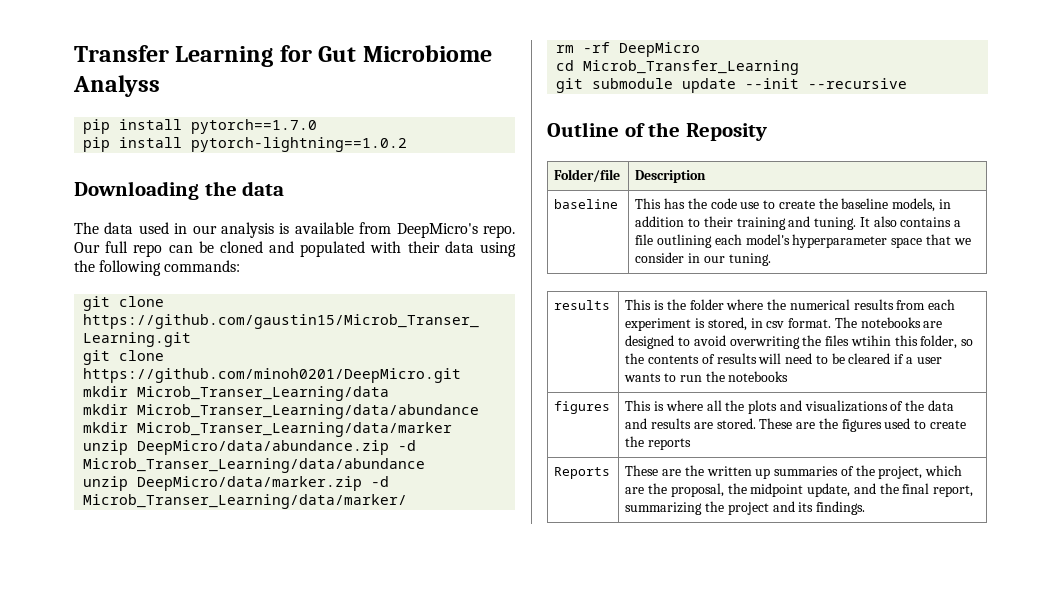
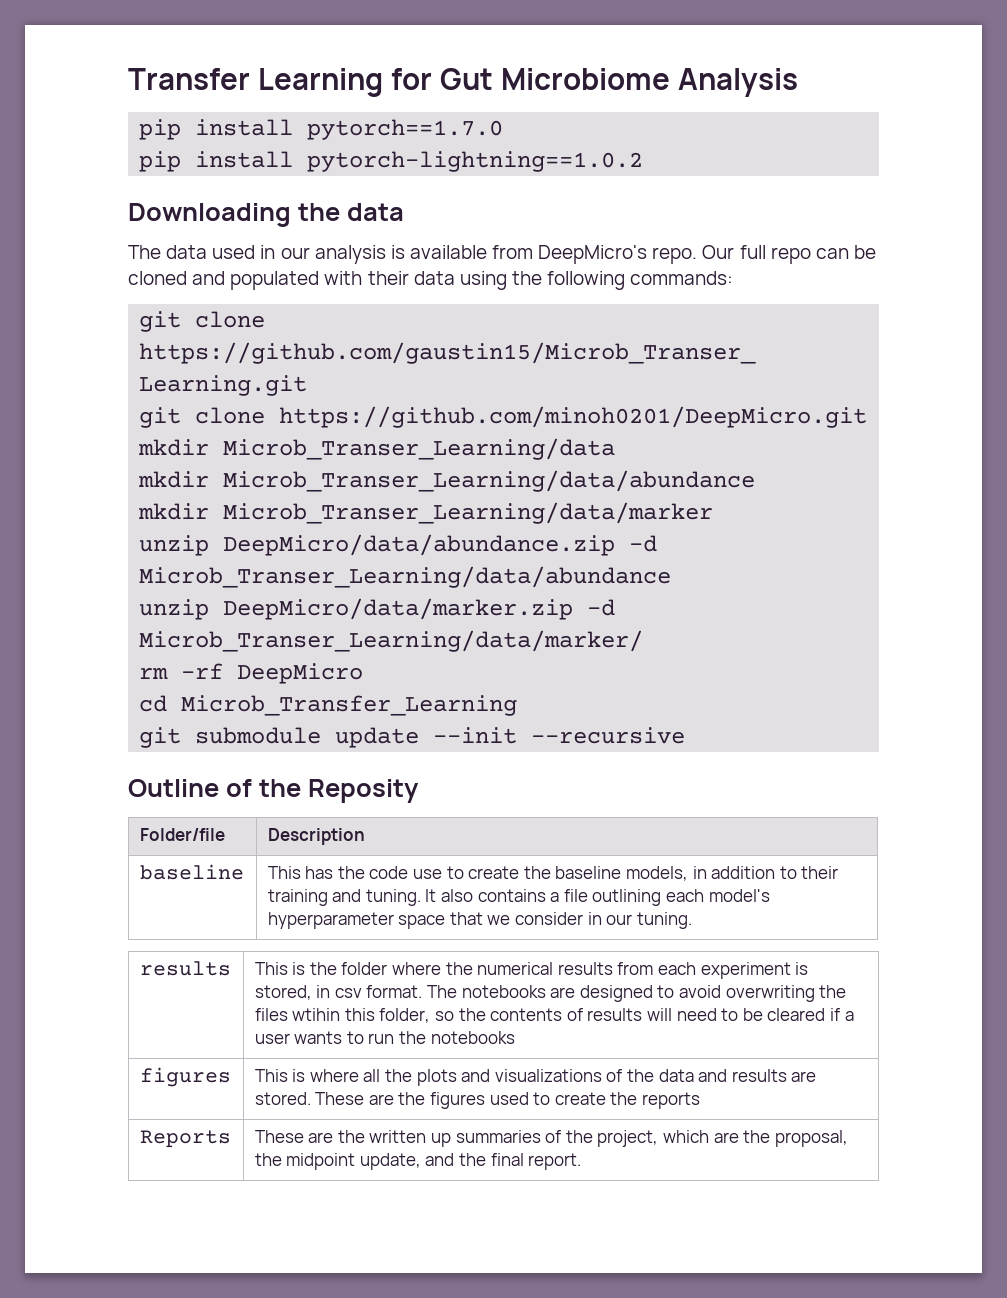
[73,75,160,97] Analyss -> [677,68,798,97] Analysis
[933,485,974,497] [625,501,866,515] report, summarizing the project and its findings. -> [528,1153,582,1170] report.

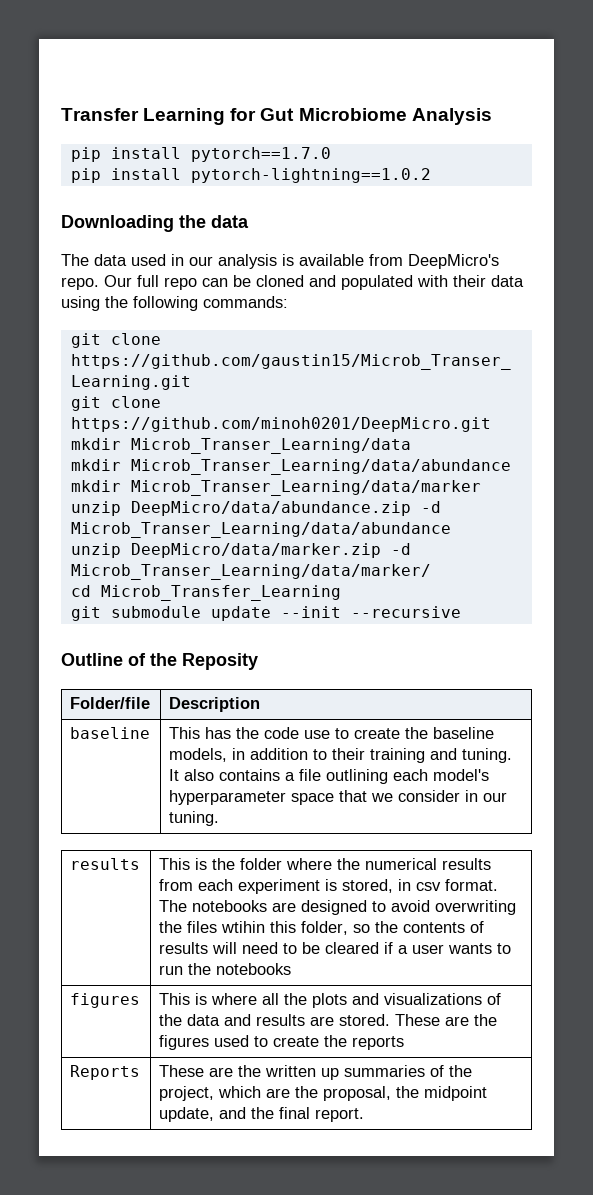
[139,663,364,684] // rm -rf DeepMicro -> (431, 572) none

